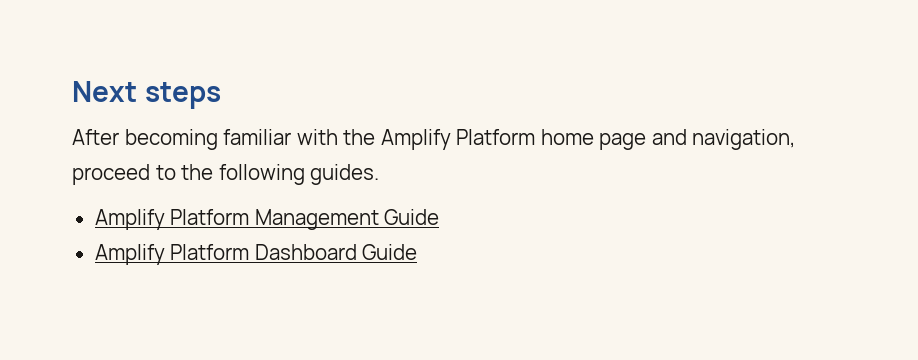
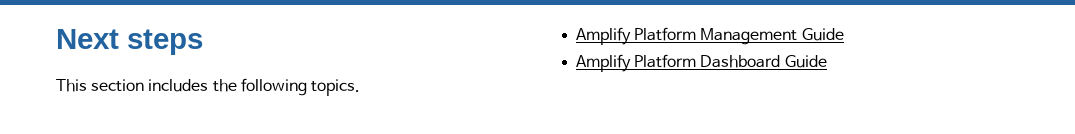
[72,129,796,150] [72,164,176,185] After becoming familiar with the Amplify Platform home page and navigation, proceed to -> [56,79,209,92] This section includes
[310,164,380,185] guides. -> [310,79,360,96] topics.

